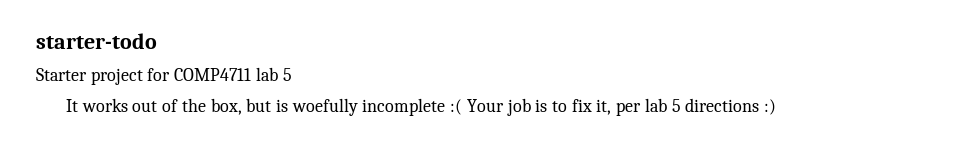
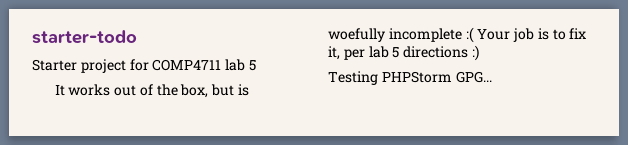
(777, 107) none -> [328,71,492,85] // Testing PHPStorm GPG...

